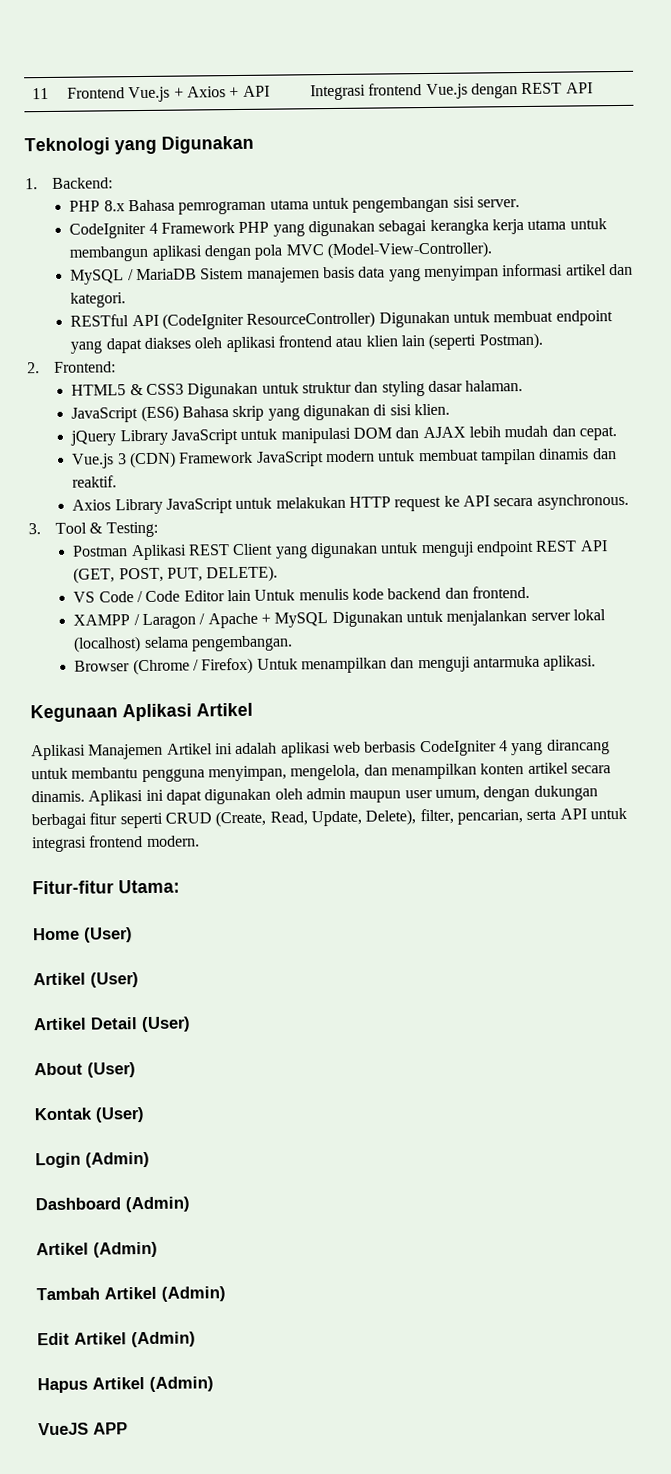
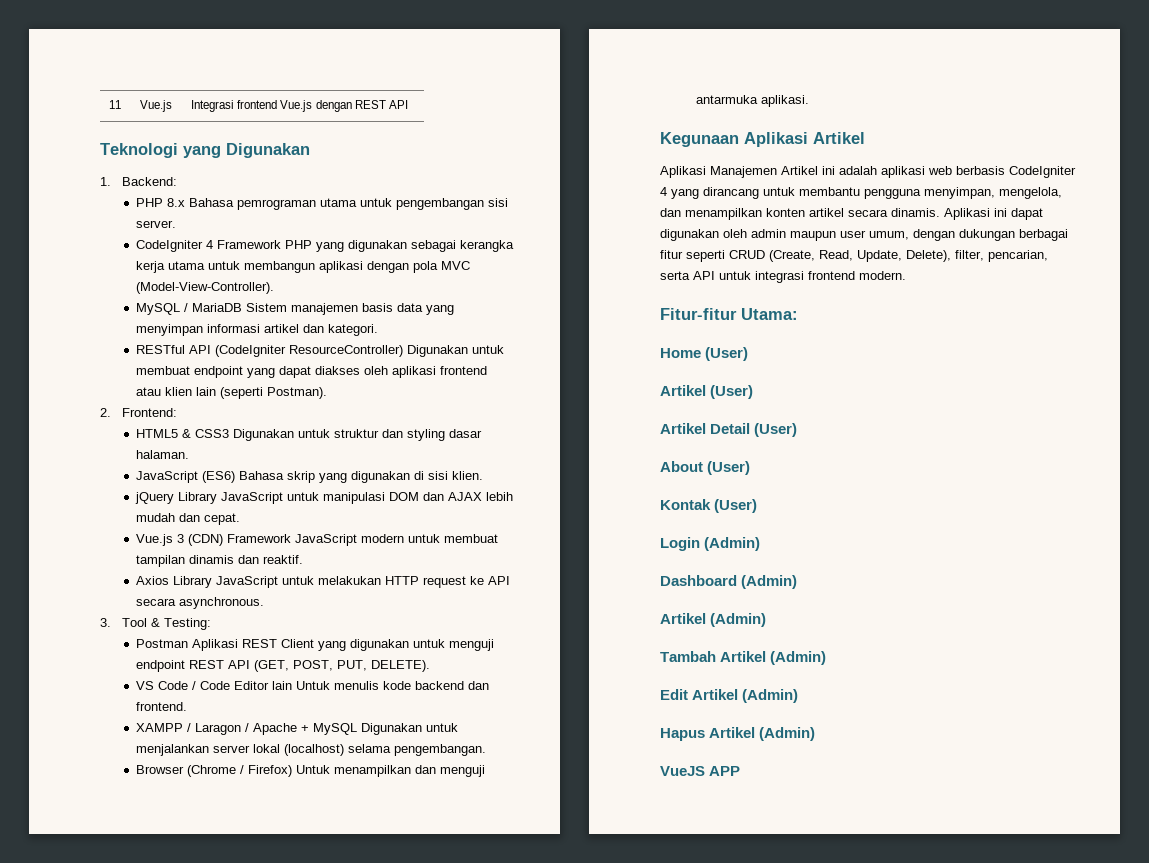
[67,85,270,103] Frontend Vue.js + Axios + API -> [140,100,173,112] Vue.js

